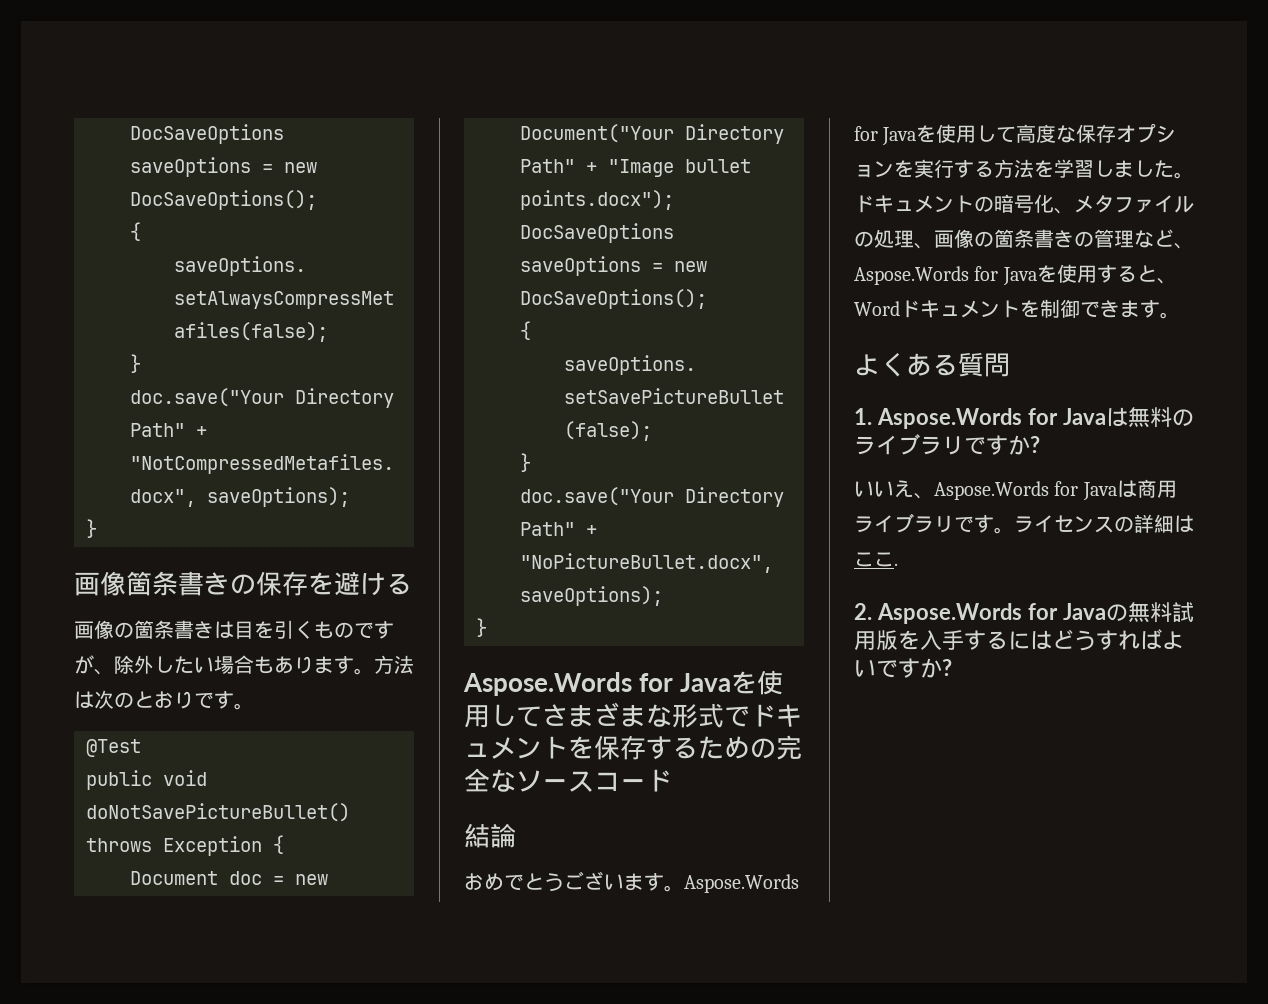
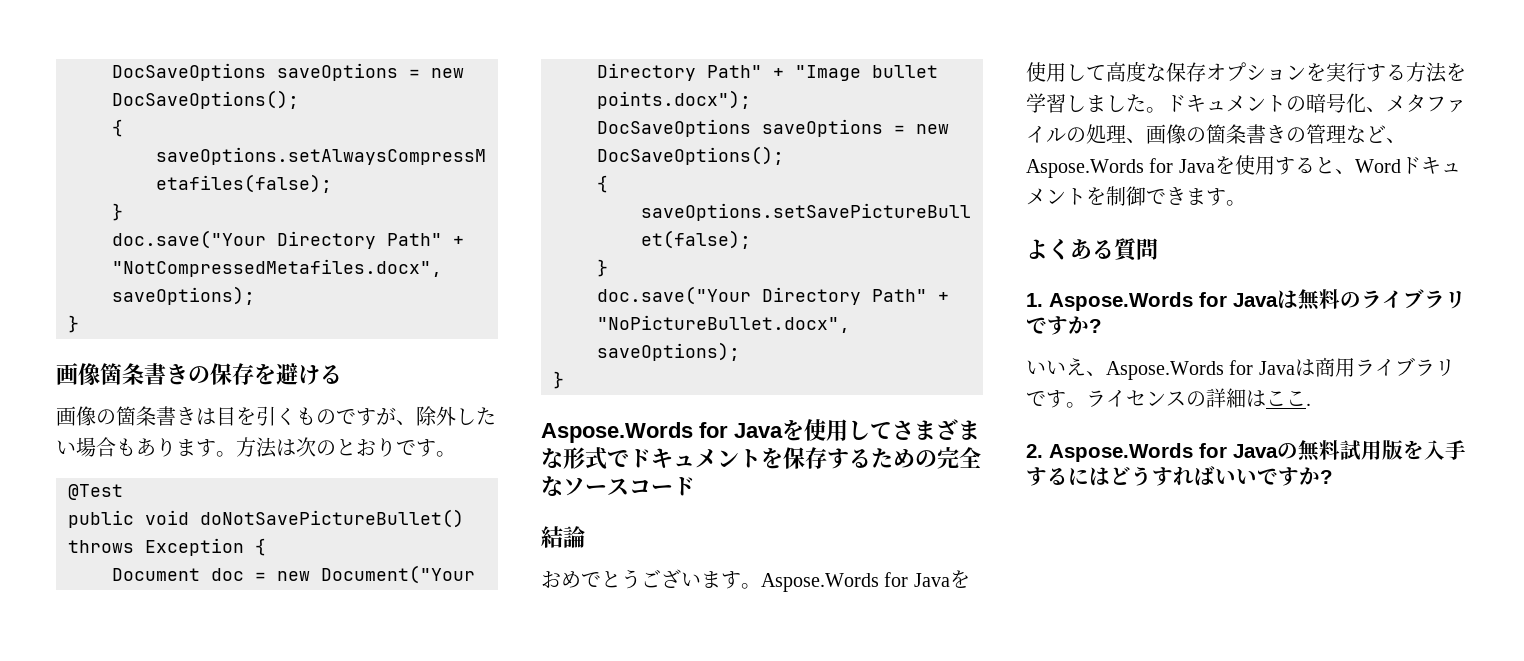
[1162,631,1184,650] よ -> [1215,468,1236,485] い

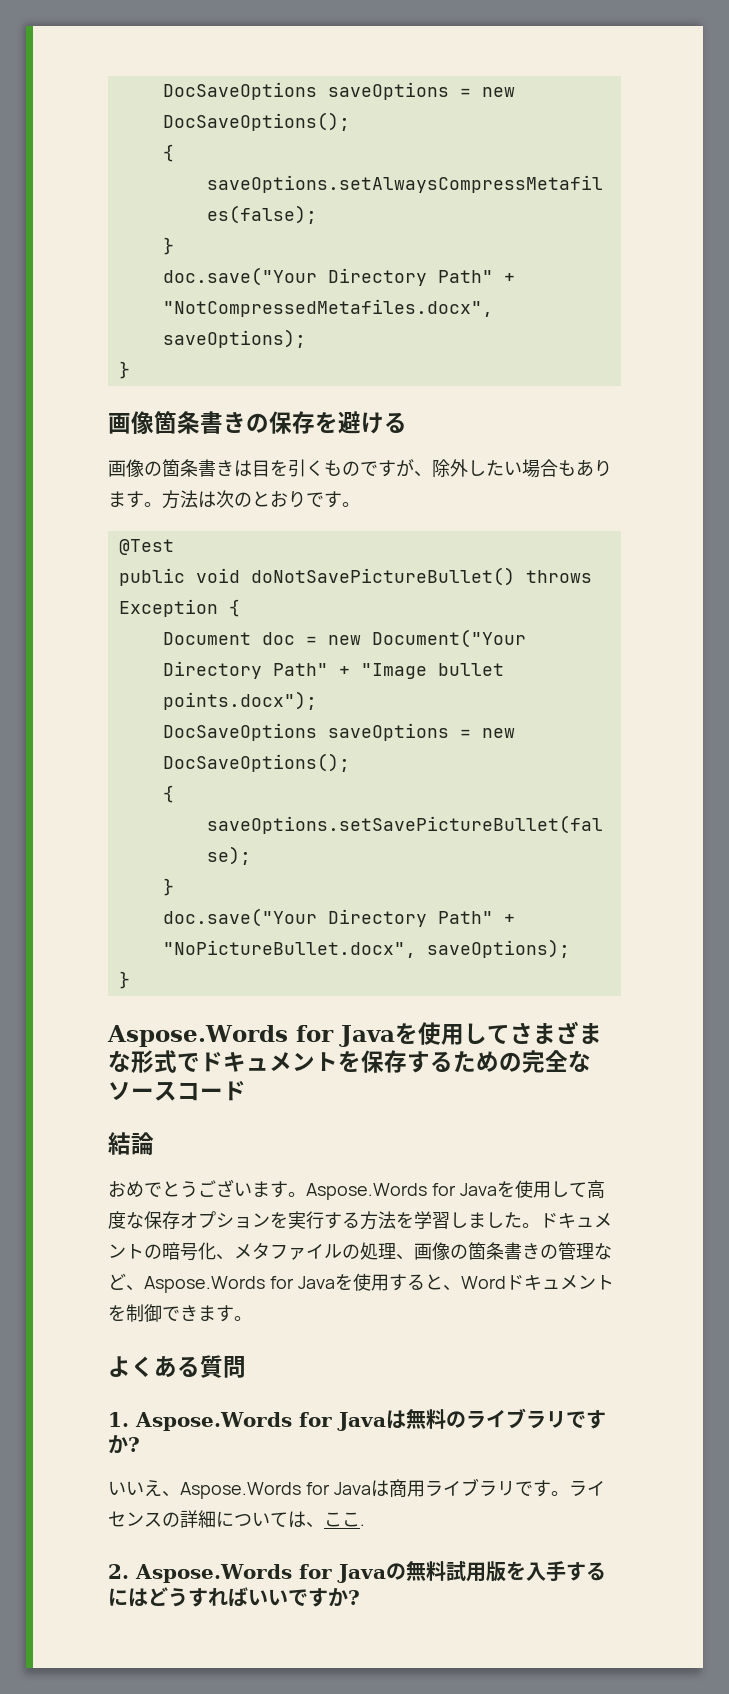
[1246,390,1266,407] は -> [216,1511,324,1528] については、

